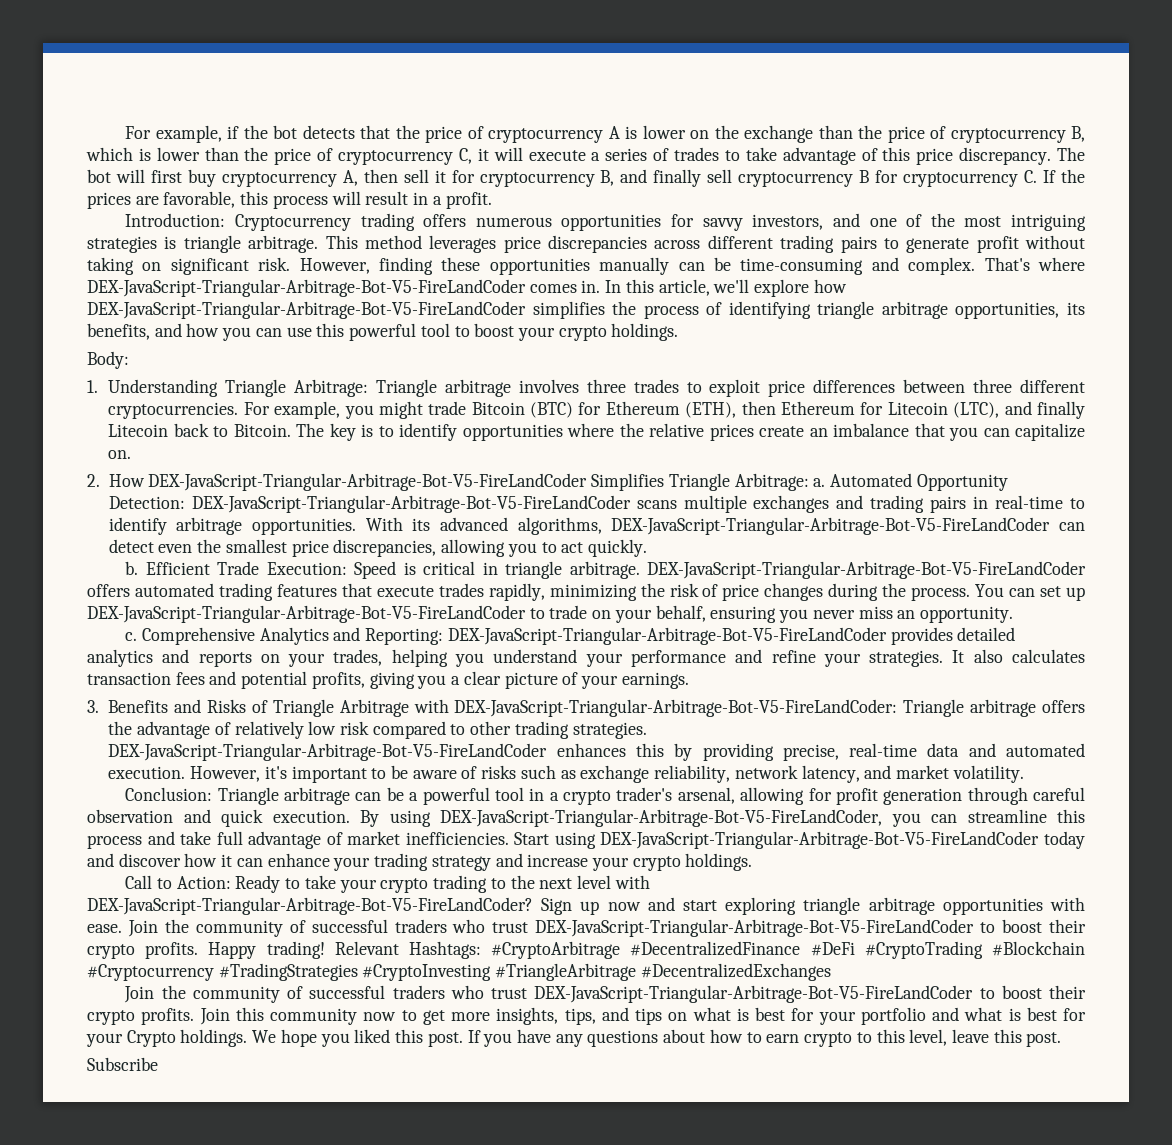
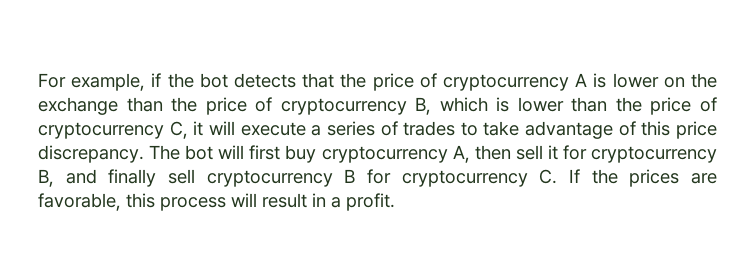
[125,213,1087,231] [87,235,1085,253] [87,257,1085,275] [87,279,847,297] [87,301,1085,319] [87,323,679,341] [87,351,129,369] [87,379,1085,397] [108,401,1085,419] [108,423,1085,441] [108,450,132,459] [87,473,1008,491] [108,495,1085,513] [108,517,1085,535] [108,539,648,557] [125,561,1086,579] [87,583,1086,601] [87,605,1013,623] [125,627,1016,645] [87,649,1085,667] [87,671,689,689] [87,699,1085,717] [108,721,647,739] [108,743,1086,761] [108,765,1024,783] [125,787,1086,805] [87,809,1085,827] [87,831,1085,849] [87,853,753,871] [125,875,650,893] [87,897,1086,915] [87,919,1086,937] [87,941,1085,959] [87,963,831,981] [124,985,1086,1003] [87,1007,1086,1025] [86,1029,1062,1047] [87,1057,158,1071] // Introduction: Cryptocurrency trading offers numerous opportunities for savvy investors, and one of the most intriguing strategies is triangle arbitrage. This method leverages price discrepancies across different trading pairs to generate profit without taking on significant risk. However, finding these opportunities manually can be time-consuming and complex. That's where DEX-JavaScript-Triangular-Arbitrage-Bot-V5-FireLandCoder comes in. In this article, we'll explore how DEX-JavaScript-Triangular-Arbitrage-Bot-V5-FireLandCoder simplifies the process of identifying triangle arbitrage opportunities, its benefits, and how you can use this powerful tool to boost your crypto holdings. // Body: // 1. Understanding Triangle Arbitrage: Triangle arbitrage involves three trades to exploit price differences between three different cryptocurrencies. For example, you might trade Bitcoin (BTC) for Ethereum (ETH), then Ethereum for Litecoin (LTC), and finally Litecoin back to Bitcoin. The key is to identify opportunities where the relative prices create an imbalance that you can capitalize on. // 2. How DEX-JavaScript-Triangular-Arbitrage-Bot-V5-FireLandCoder Simplifies Triangle Arbitrage: a. Automated Opportunity Detection: DEX-JavaScript-Triangular-Arbitrage-Bot-V5-FireLandCoder scans multiple exchanges and trading pairs in real-time to identify arbitrage opportunities. With its advanced algorithms, DEX-JavaScript-Triangular-Arbitrage-Bot-V5-FireLandCoder can detect even the smallest price discrepancies, allowing you to act quickly. // b. Efficient Trade Execution: Speed is critical in triangle arbitrage. DEX-JavaScript-Triangular-Arbitrage-Bot-V5-FireLandCoder offers automated trading features that execute trades rapidly, minimizing the risk of price changes during the process. You can set up DEX-JavaScript-Triangular-Arbitrage-Bot-V5-FireLandCoder to trade on your behalf, ensuring you never miss an opportunity. // c. Comprehensive Analytics and Reporting: DEX-JavaScript-Triangular-Arbitrage-Bot-V5-FireLandCoder provides detailed analytics and reports on your trades, helping you understand your performance and refine your strategies. It also calculates transaction fees and potential profits, giving you a clear picture of your earnings. // 3. Benefits and Risks of Triangle Arbitrage with DEX-JavaScript-Triangular-Arbitrage-Bot-V5-FireLandCoder: Triangle arbitrage offers the advantage of relatively low risk compared to other trading strategies. DEX-JavaScript-Triangular-Arbitrage-Bot-V5-FireLandCoder enhances this by providing precise, real-time data and automated execution. However, it's important to be aware of risks such as exchange reliability, network latency, and market volatility. // Conclusion: Triangle arbitrage can be a powerful tool in a crypto trader's arsenal, allowing for profit generation through careful observation and quick execution. By using DEX-JavaScript-Triangular-Arbitrage-Bot-V5-FireLandCoder, you can streamline this process and take full advantage of market inefficiencies. Start using DEX-JavaScript-Triangular-Arbitrage-Bot-V5-FireLandCoder today and discover how it can enhance your trading strategy and increase your crypto holdings. // Call to Action: Ready to take your crypto trading to the next level with DEX-JavaScript-Triangular-Arbitrage-Bot-V5-FireLandCoder? Sign up now and start exploring triangle arbitrage opportunities with ease. Join the community of successful traders who trust DEX-JavaScript-Triangular-Arbitrage-Bot-V5-FireLandCoder to boost their crypto profits. Happy trading! Relevant Hashtags: #CryptoArbitrage #DecentralizedFinance #DeFi #CryptoTrading #Blockchain #Cryptocurrency #TradingStrategies #CryptoInvesting #TriangleArbitrage #DecentralizedExchanges // Join the community of successful traders who trust DEX-JavaScript-Triangular-Arbitrage-Bot-V5-FireLandCoder to boost their crypto profits. Join this community now to get more insights, tips, and tips on what is best for your portfolio and what is best for your Crypto holdings. We hope you liked this post. If you have any questions about how to earn crypto to this level, leave this post. // Subscribe -> (395, 202) none

